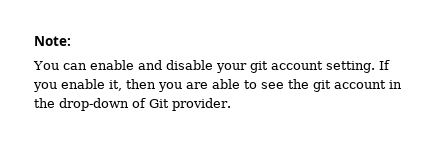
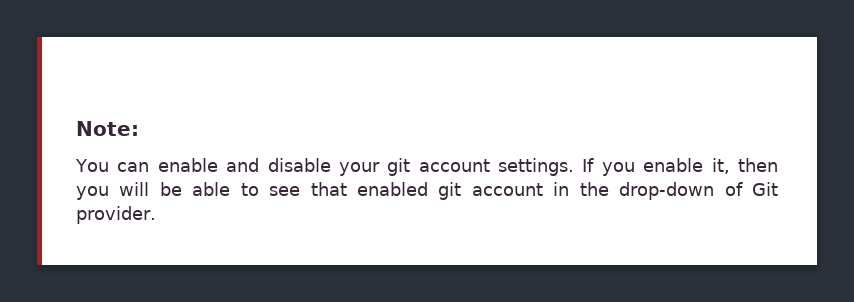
[325,61,375,73] setting. -> [498,158,575,176] settings.
[186,82,208,89] are -> [119,182,182,196] will be
[288,79,309,89] the -> [310,182,428,196] that enabled

